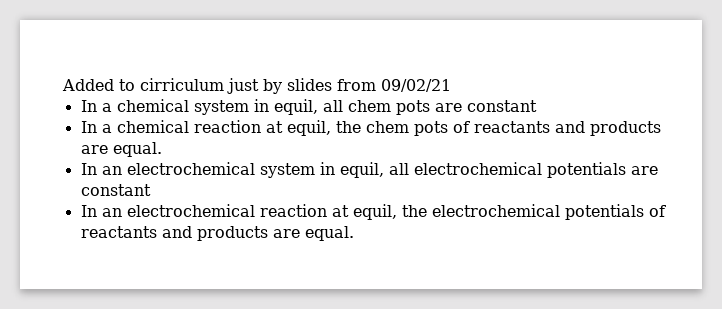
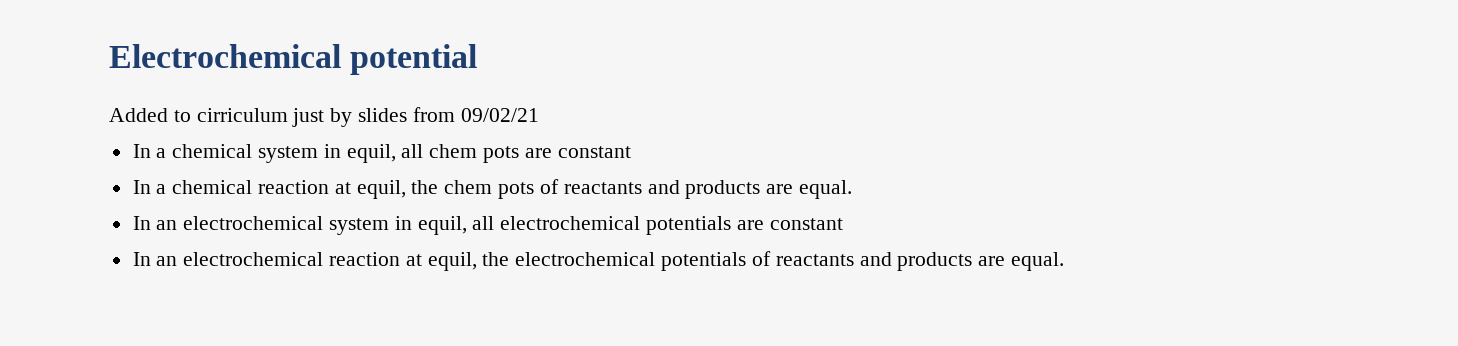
(62, 85) none -> [109,44,478,75] Electrochemical potential //

